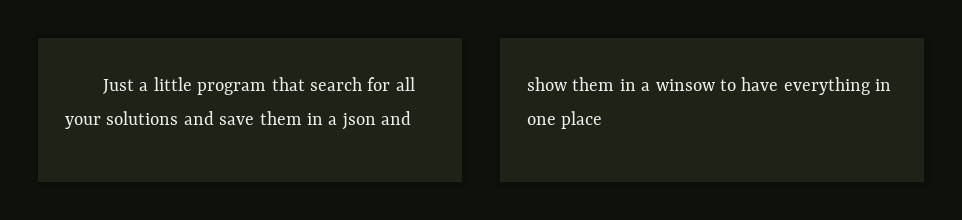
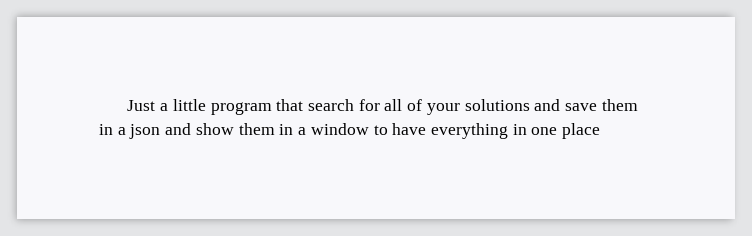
(415, 84) none -> [407,99,423,111] of
[655,79,715,91] winsow -> [310,123,369,135] window

